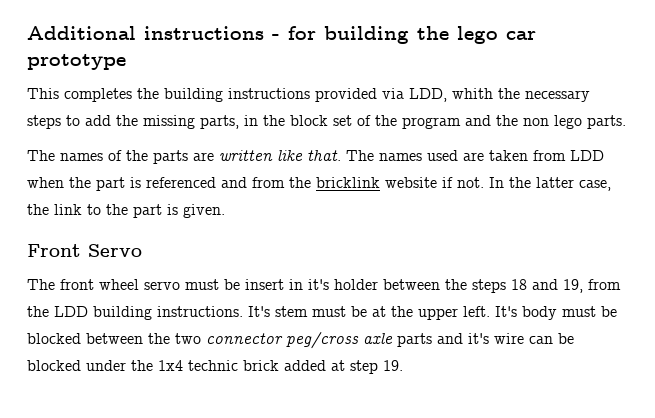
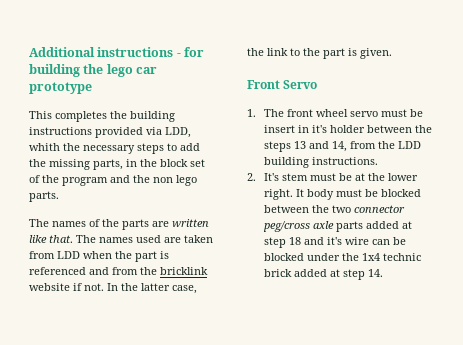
(142, 250) none -> [247,109,256,117] 1.
[511,279,583,293] 18 and 19, -> [293,141,347,152] 13 and 14,
(243, 311) none -> [247,173,256,181] // 2.
[418,306,517,320] upper left. It's -> [387,173,418,181] [263,189,304,200] lower right. It
(432, 340) none -> [365,221,412,229] [263,237,301,248] added at step 18
[383,360,403,371] 19. -> [367,269,383,277] 14.

